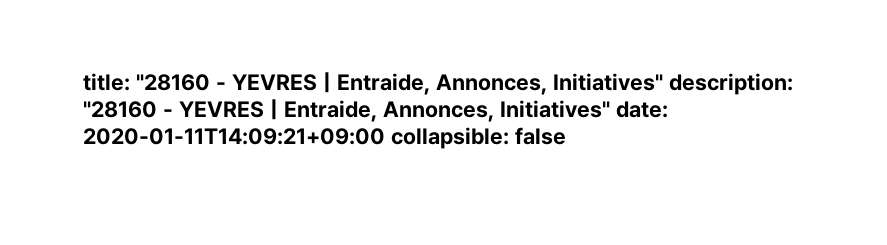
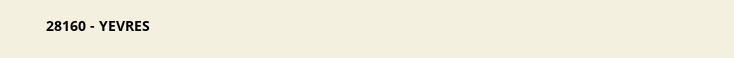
[83,72,793,95] [83,99,668,122] [83,127,566,149] title: "28160 - YEVRES | Entraide, Annonces, Initiatives" description: "28160 - YEVRES | Entraide, Annonces, Initiatives" date: 2020-01-11T14:09:21+09:00 collapsible: false -> [46,21,150,31] 28160 - YEVRES

